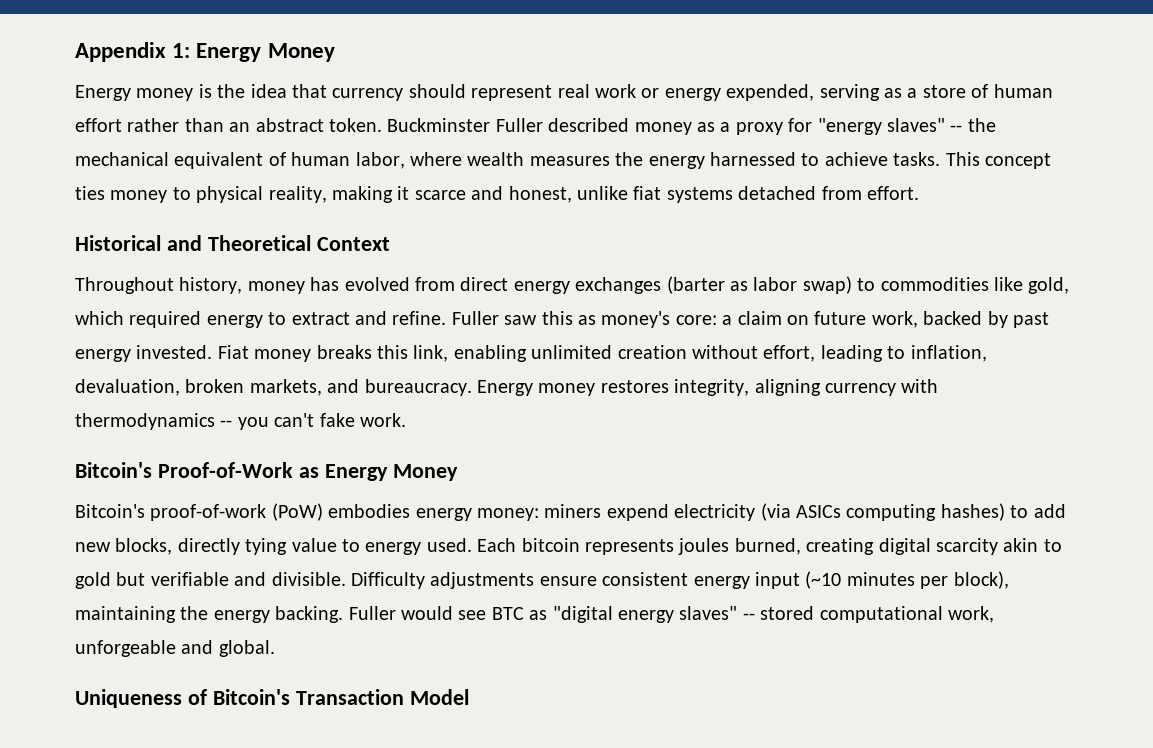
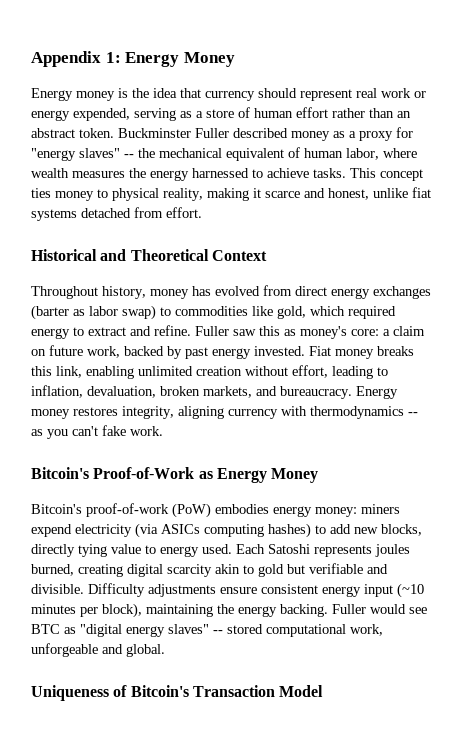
(233, 423) none -> [31,429,43,436] as
[521,538,580,552] bitcoin -> [268,544,310,554] Satoshi

